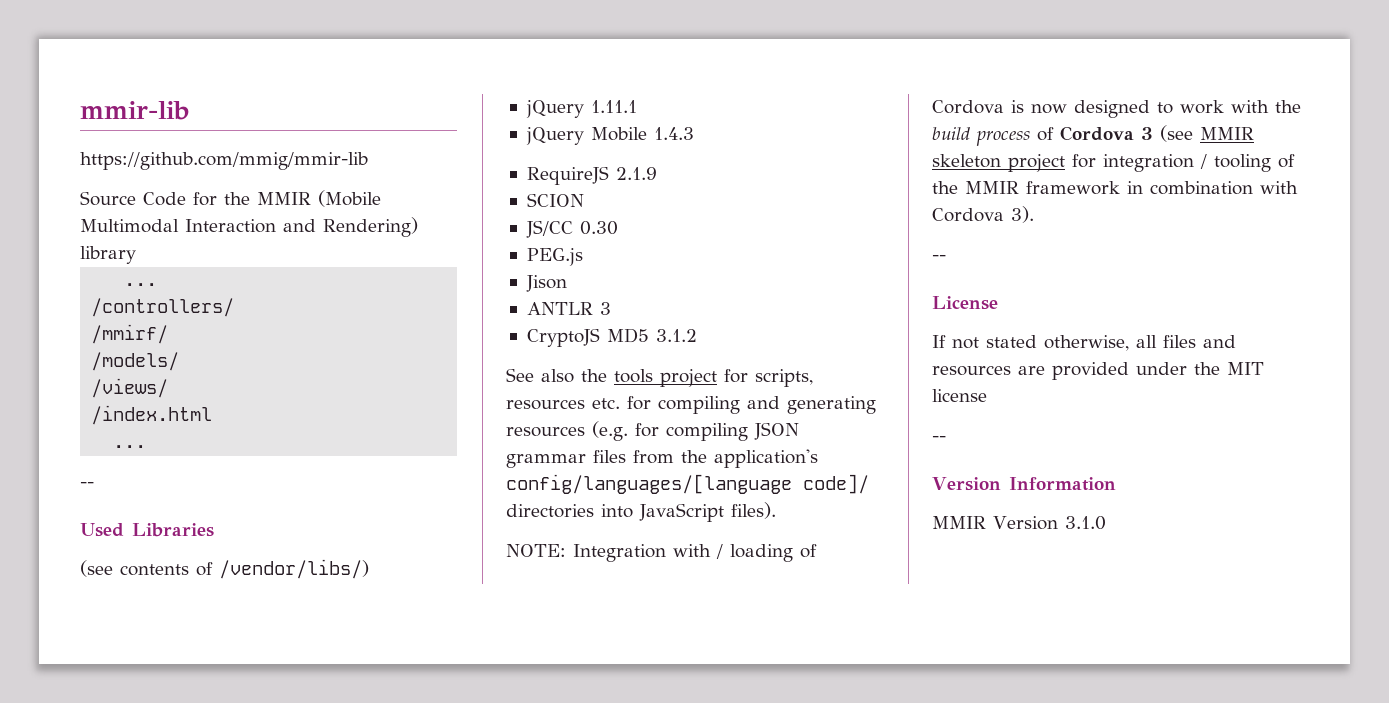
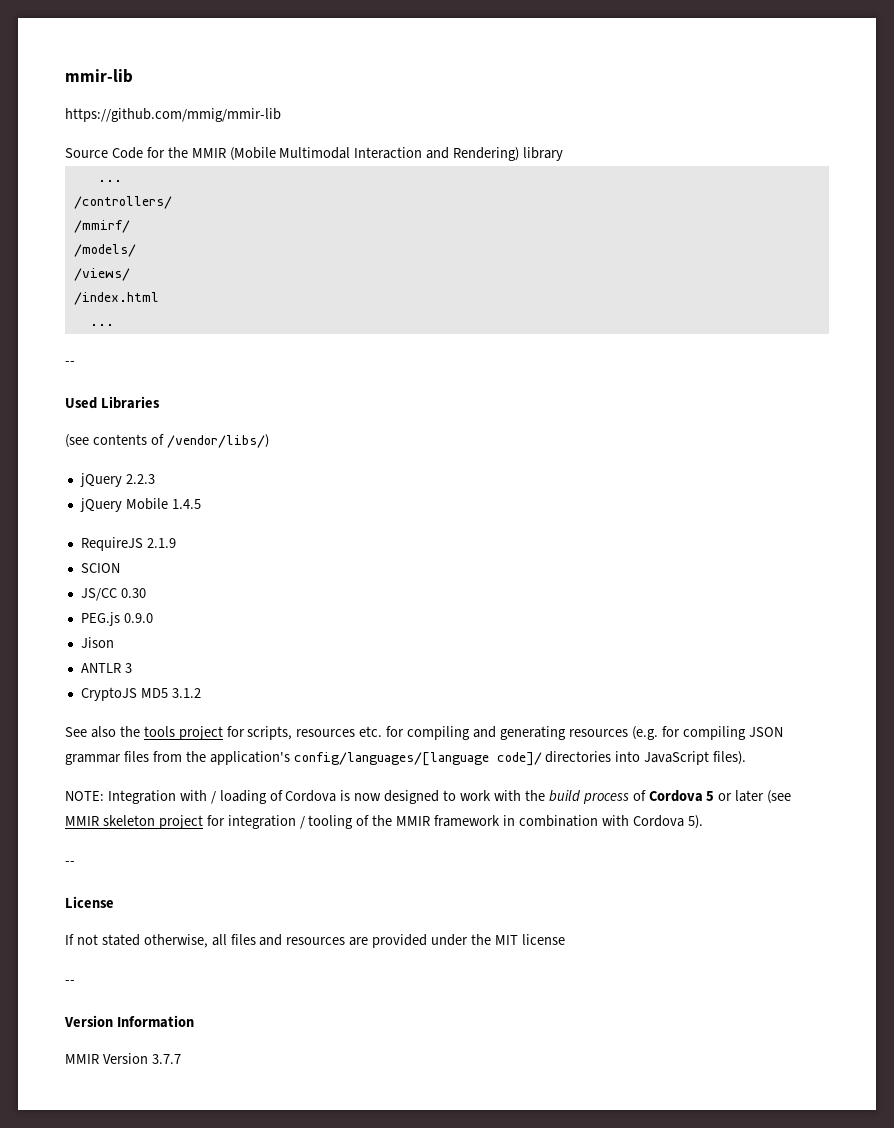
[590,100,637,113] 1.11.1 -> [125,474,155,484] 2.2.3
[653,127,694,140] 1.4.3 -> [171,499,201,509] 1.4.5
(583, 257) none -> [123,613,153,623] 0.9.0
[1141,127,1153,140] 3 -> [706,790,765,802] 5 or later
[1011,206,1034,223] 3). -> [687,815,703,829] 5).
[1064,516,1106,530] 3.1.0 -> [151,1054,181,1064] 3.7.7

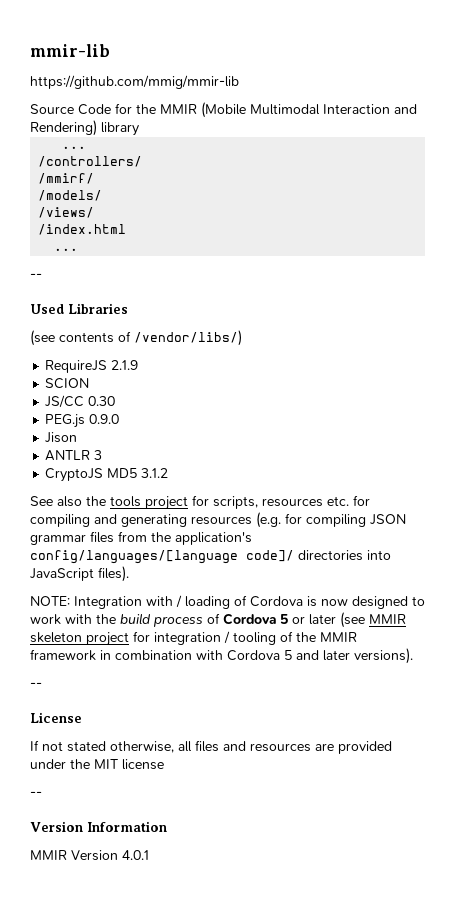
[79,473,155,487] [79,498,201,512] // jQuery 2.2.3 // jQuery Mobile 1.4.5 -> (242, 338) none
[687,815,703,829] 5). -> [284,648,413,664] 5 and later versions).
[151,1054,181,1064] 3.7.7 -> [122,850,149,860] 4.0.1

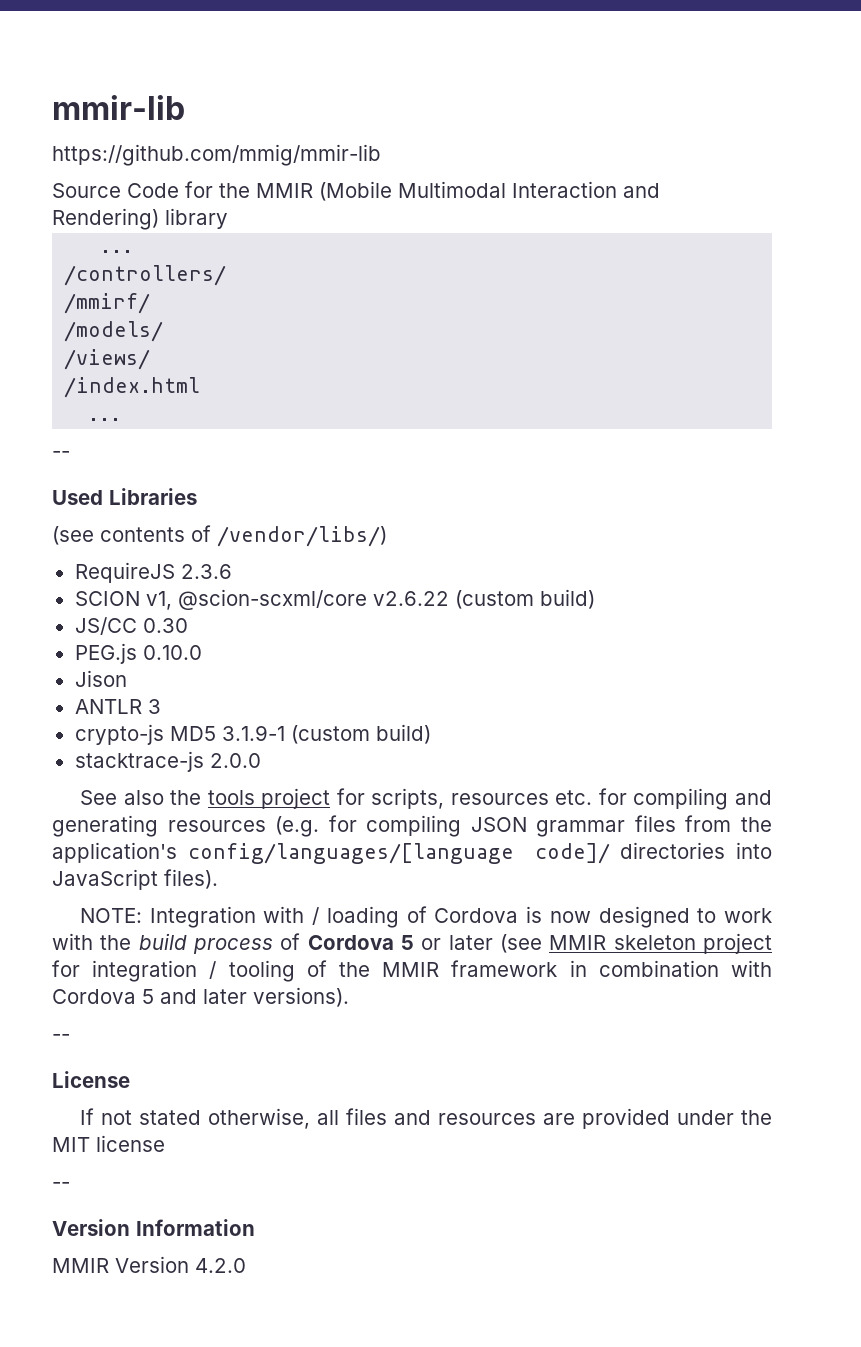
[111,360,139,370] 2.1.9 -> [180,564,232,579] 2.3.6
(90, 383) none -> [145,589,595,610] v1, @scion-scxml/core v2.6.22 (custom build)
[89,414,120,424] 0.9.0 -> [142,645,202,660] 0.10.0
[45,468,169,482] CryptoJS MD5 3.1.2 -> [74,724,431,745] [74,751,261,772] crypto-js MD5 3.1.9-1 (custom build) // stacktrace-js 2.0.0
[122,850,149,860] 4.0.1 -> [195,1258,246,1273] 4.2.0

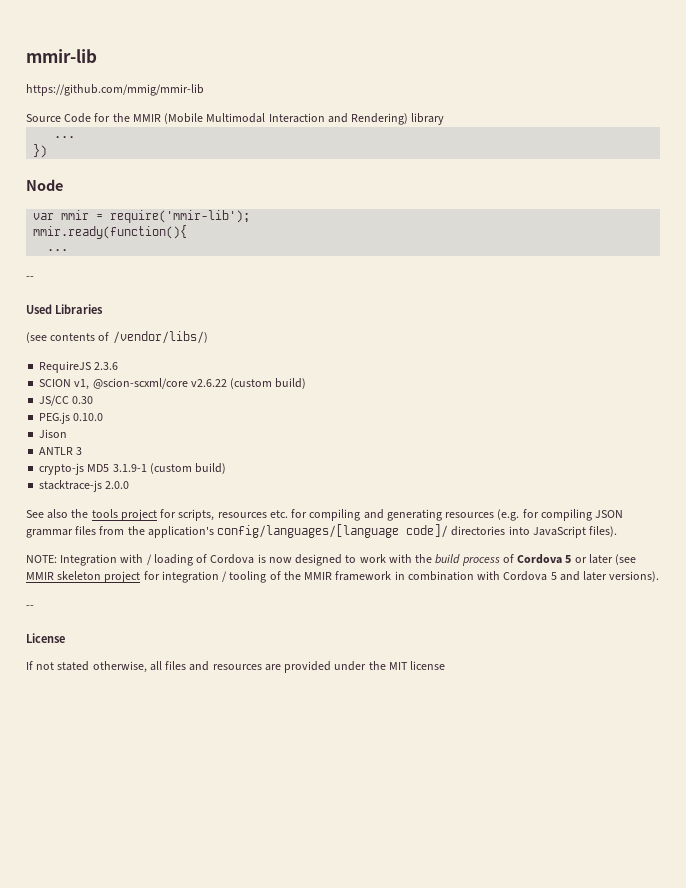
[64,265,227,286] [64,293,151,314] [64,321,164,342] [64,349,151,370] [64,377,201,398] /controllers/ // /mmirf/ // /models/ // /views/ // /index.html -> [33,144,48,158] [26,179,63,191] [33,210,251,223] [33,225,188,239] }) // Node // var mmir = require('mmir-lib'); // mmir.ready(function(){
[52,1182,70,1189] [52,1219,255,1236] [52,1256,246,1273] // -- // Version Information // MMIR Version 4.2.0 -> (446, 665) none

